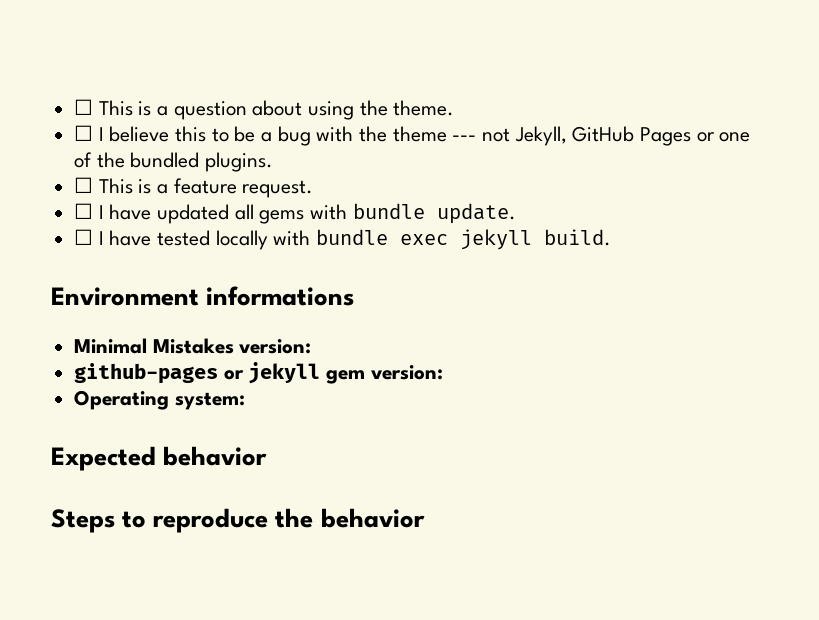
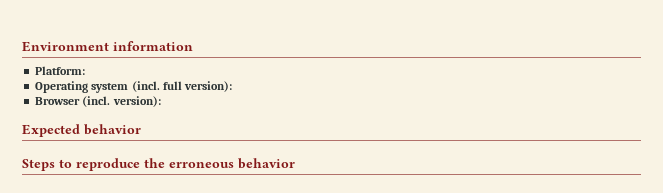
[74,99,455,120] [74,125,751,146] [74,152,274,172] [74,177,314,198] [74,203,516,224] [74,229,612,250] [51,286,355,306] [74,338,312,354] [74,362,443,384] [74,390,245,410] ☐ This is a question about using the theme. // ☐ I believe this to be a bug with the theme --- not Jekyll, GitHub Pages or one of the bundled plugins. // ☐ This is a feature request. // ☐ I have updated all gems with bundle update. // ☐ I have tested locally with bundle exec jekyll build. // Environment informations // Minimal Mistakes version: // github-pages or jekyll gem version: // Operating system: -> [22,41,193,52] [35,66,86,75] [35,81,233,93] [35,96,161,107] Environment information // Platform: // Operating system (incl. full version): // Browser (incl. version):
(314, 518) none -> [169,162,234,168] erroneous

